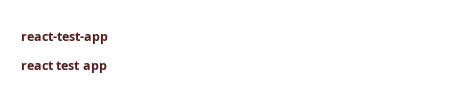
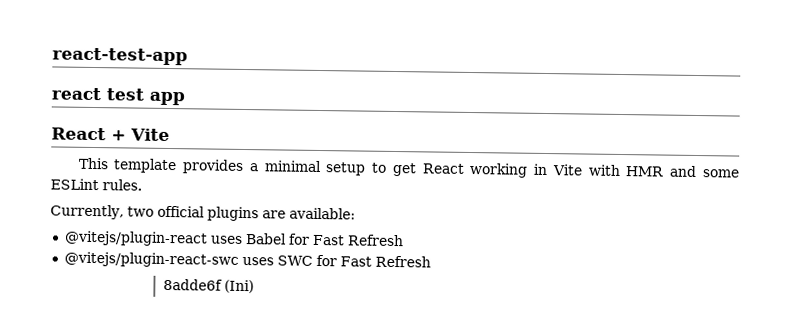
(107, 68) none -> [51,127,170,142] [77,157,739,178] [50,178,142,191] [50,204,356,222] [63,230,404,247] [63,251,431,268] [162,278,254,294] // React + Vite // This template provides a minimal setup to get React working in Vite with HMR and some ESLint rules. // Currently, two official plugins are available: // @vitejs/plugin-react uses Babel for Fast Refresh // @vitejs/plugin-react-swc uses SWC for Fast Refresh // 8adde6f (Ini)

